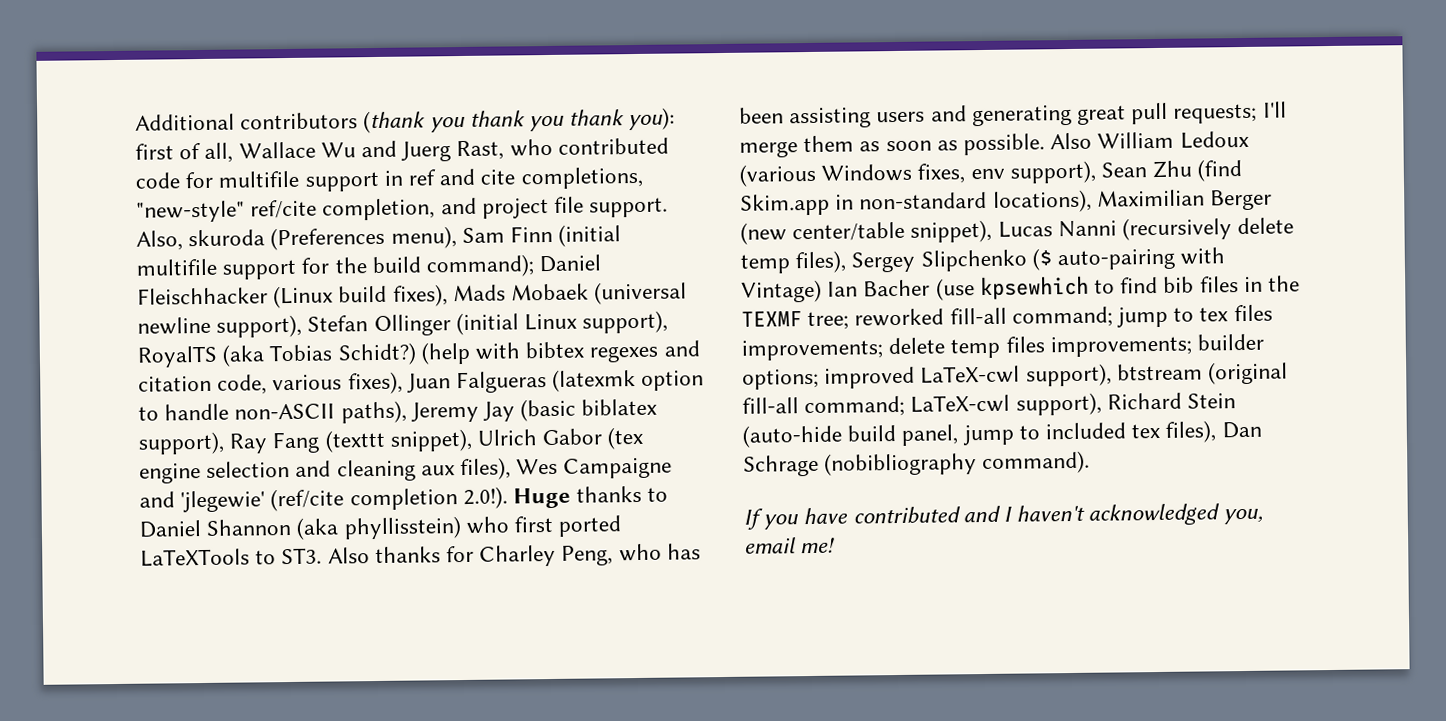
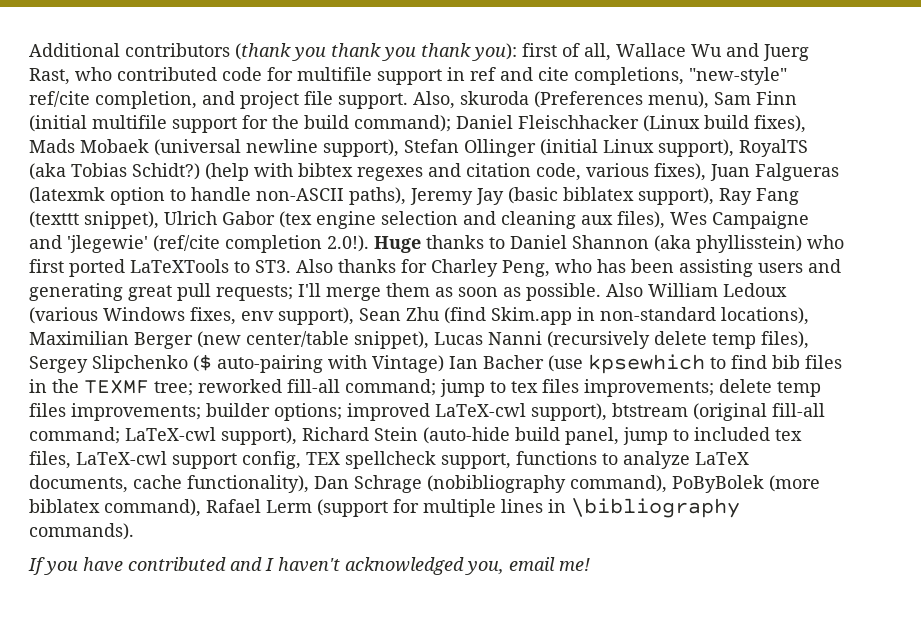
[1165,420,1262,443] [743,450,1091,477] files), Dan Schrage (nobibliography command). -> [29,451,749,469] [29,475,820,493] [29,498,740,518] [29,523,134,540] files, LaTeX-cwl support config, TEX spellcheck support, functions to analyze LaTeX documents, cache functionality), Dan Schrage (nobibliography command), PoByBolek (more biblatex command), Rafael Lerm (support for multiple lines in \bibliography commands).

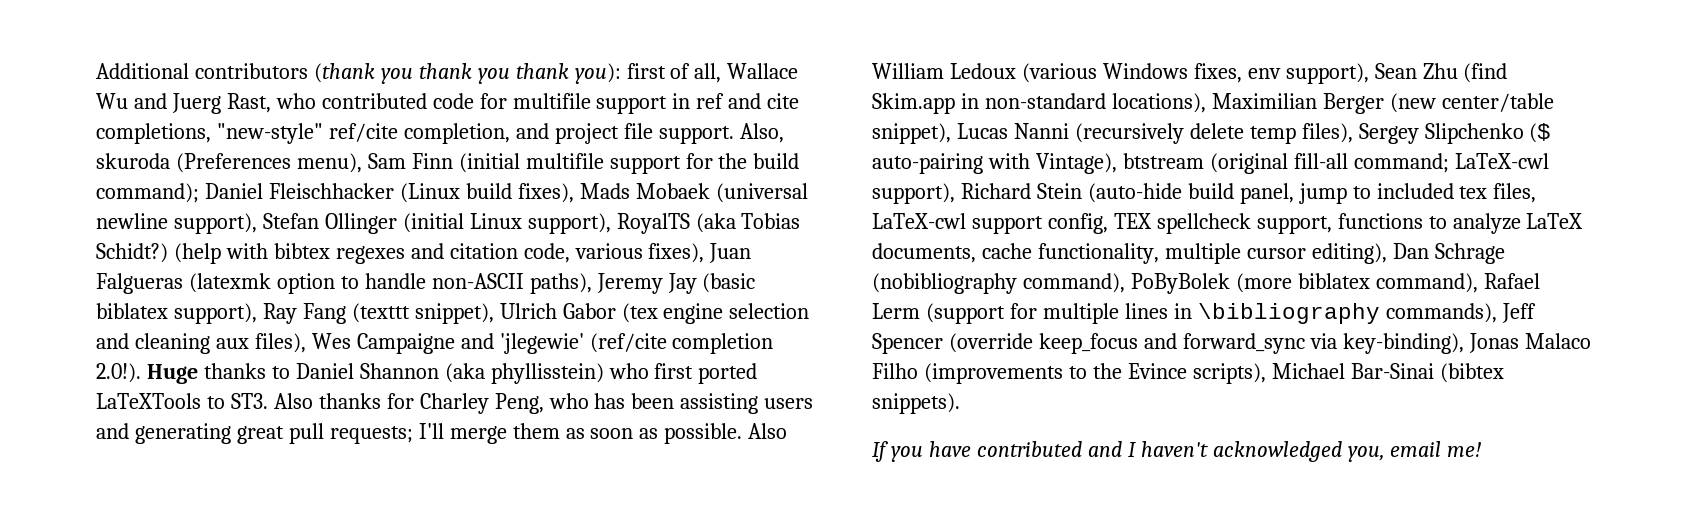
[372,354,842,374] [29,379,821,397] [29,403,607,421] Vintage) Ian Bacher (use kpsewhich to find bib files in the TEXMF tree; reworked fill-all command; jump to tex files improvements; delete temp files improvements; builder options; improved LaTeX-cwl support), -> [1035,153,1117,174] Vintage),
[187,475,309,493] functionality), -> [1037,243,1387,264] functionality, multiple cursor editing),
[29,523,134,540] commands). -> [1385,303,1536,323] [872,333,1591,354] [872,363,1504,384] [872,393,960,414] commands), Jeff Spencer (override keep_focus and forward_sync via key-binding), Jonas Malaco Filho (improvements to the Evince scripts), Michael Bar-Sinai (bibtex snippets).

